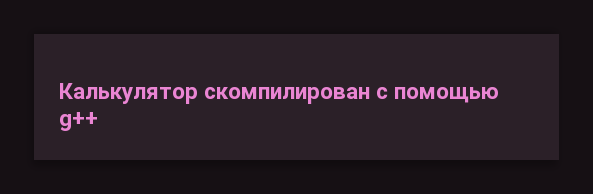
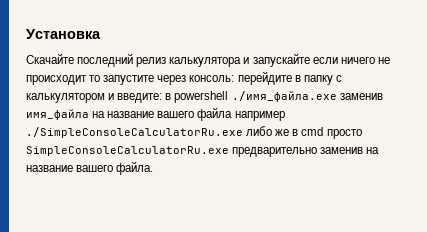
[59,83,500,104] [59,112,98,131] Калькулятор скомпилирован с помощью g++ -> [26,29,101,39] [26,53,390,67] [26,71,342,85] [26,91,383,103] [26,107,285,121] [26,126,362,139] [26,146,380,157] [26,161,154,175] Установка // Скачайте последний релиз калькулятора и запускайте если ничего не происходит то запустите через консоль: перейдите в папку с калькулятором и введите: в powershell ./имя_файла.exe заменив имя_файла на название вашего файла например ./SimpleConsoleCalculatorRu.exe либо же в cmd просто SimpleConsoleCalculatorRu.exe предварительно заменив на название вашего файла.

